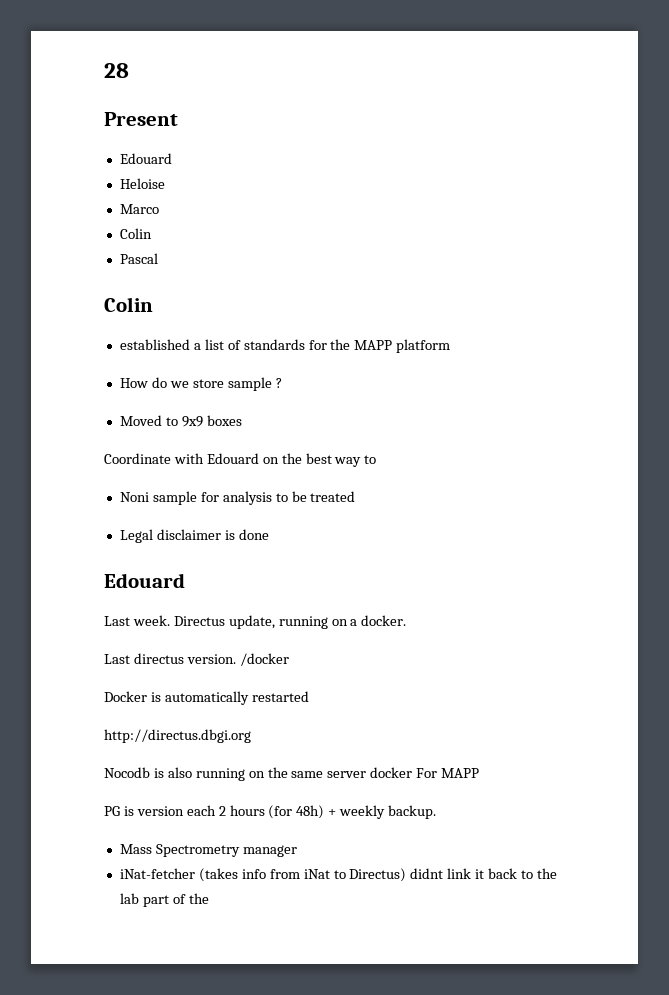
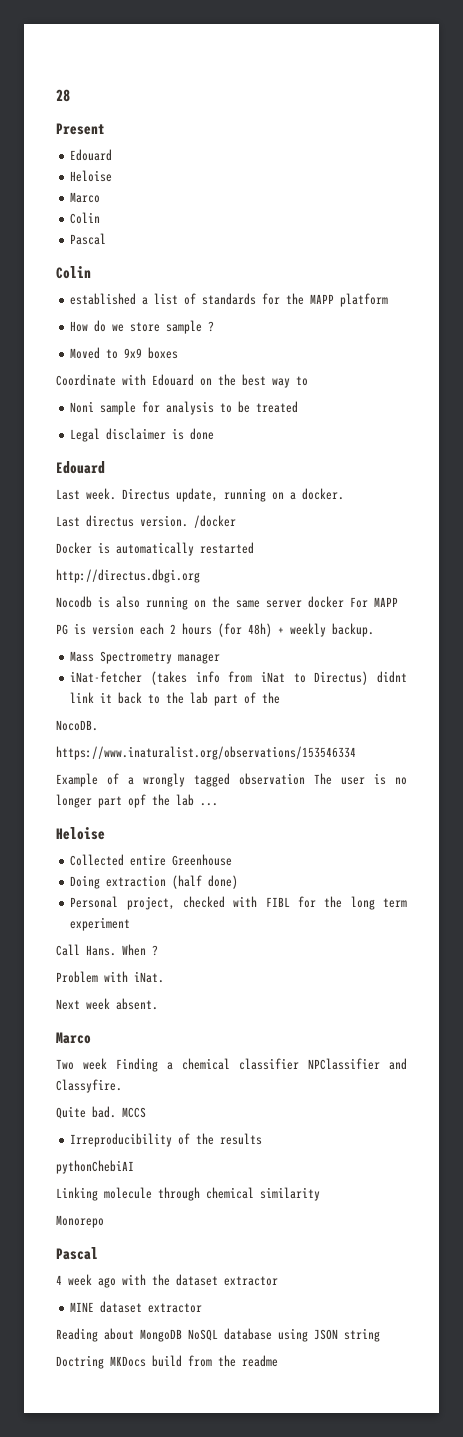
(209, 898) none -> [56,720,98,731] [56,746,356,760] [56,773,407,787] [56,794,218,808] [56,827,105,840] [70,854,233,866] [70,875,239,889] [70,896,407,910] [70,917,131,931] [56,944,158,956] [56,971,164,983] [56,998,158,1010] [56,1032,91,1044] [56,1058,407,1072] [56,1079,122,1093] [56,1106,146,1119] [70,1133,263,1147] [56,1160,134,1174] [56,1187,320,1201] [56,1215,104,1228] [56,1247,98,1260] [56,1274,278,1288] [70,1301,203,1313] [56,1328,380,1342] [56,1355,278,1369] // NocoDB. // https://www.inaturalist.org/observations/153546334 // Example of a wrongly tagged observation The user is no longer part opf the lab ... // Heloise // Collected entire Greenhouse // Doing extraction (half done) // Personal project, checked with FIBL for the long term experiment // Call Hans. When ? // Problem with iNat. // Next week absent. // Marco // Two week Finding a chemical classifier NPClassifier and Classyfire. // Quite bad. MCCS // Irreproducibility of the results // pythonChebiAI // Linking molecule through chemical similarity // Monorepo // Pascal // 4 week ago with the dataset extractor // MINE dataset extractor // Reading about MongoDB NoSQL database using JSON string // Doctring MKDocs build from the readme

